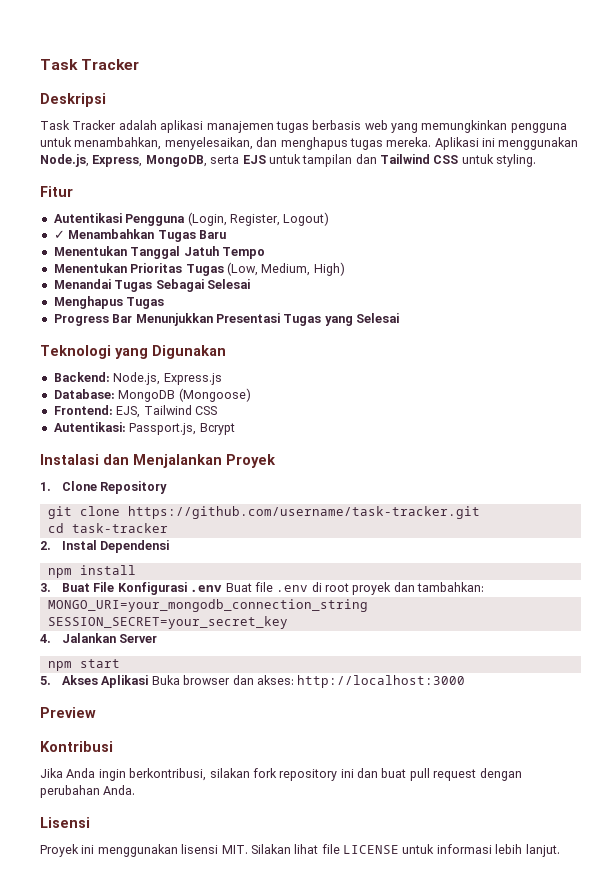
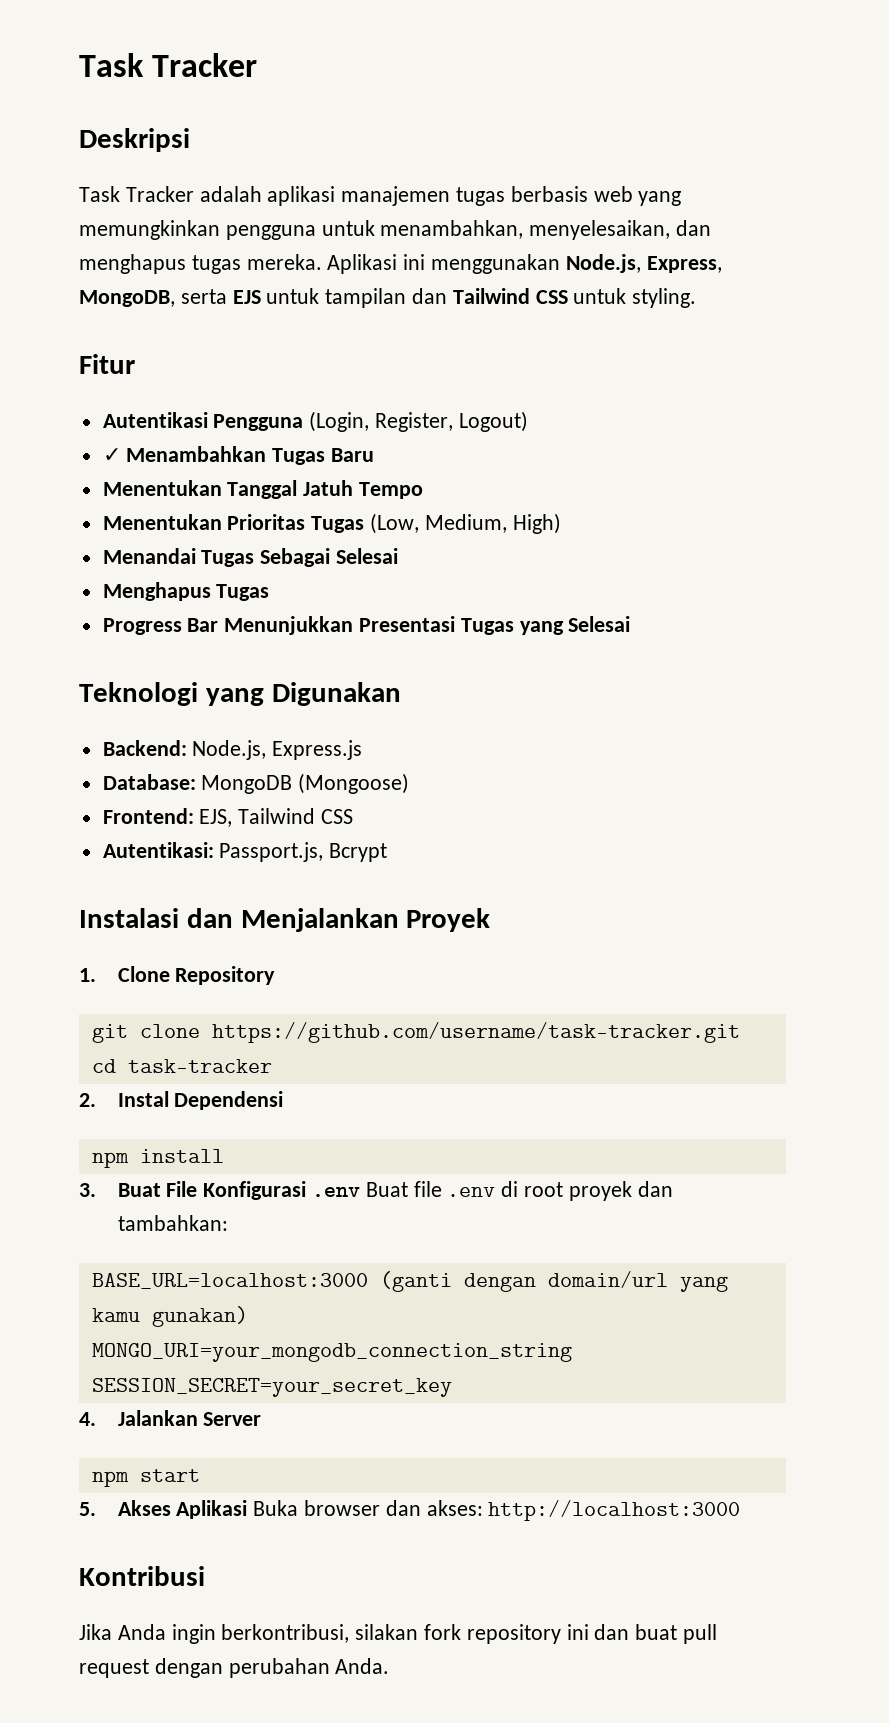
(485, 587) none -> [91,1271,728,1292] [91,1306,248,1327] // BASE_URL=localhost:3000 (ganti dengan domain/url yang kamu gunakan)
[40,707,96,718] // Preview -> (741, 1510) none
[40,817,90,828] [40,844,560,857] // Lisensi // Proyek ini menggunakan lisensi MIT. Silakan lihat file LICENSE untuk informasi lebih lanjut. -> (390, 1666) none

